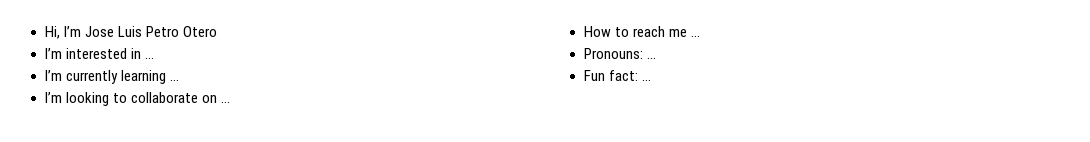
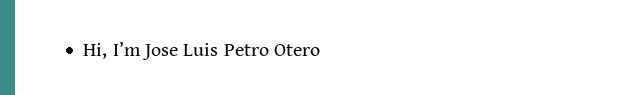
[44,48,154,59] [44,70,179,84] [44,92,230,106] [583,26,700,37] [583,48,656,59] [583,70,651,81] // I’m interested in ... // I’m currently learning ... // I’m looking to collaborate on ... // How to reach me ... // Pronouns: ... // Fun fact: ... -> (320, 50) none

